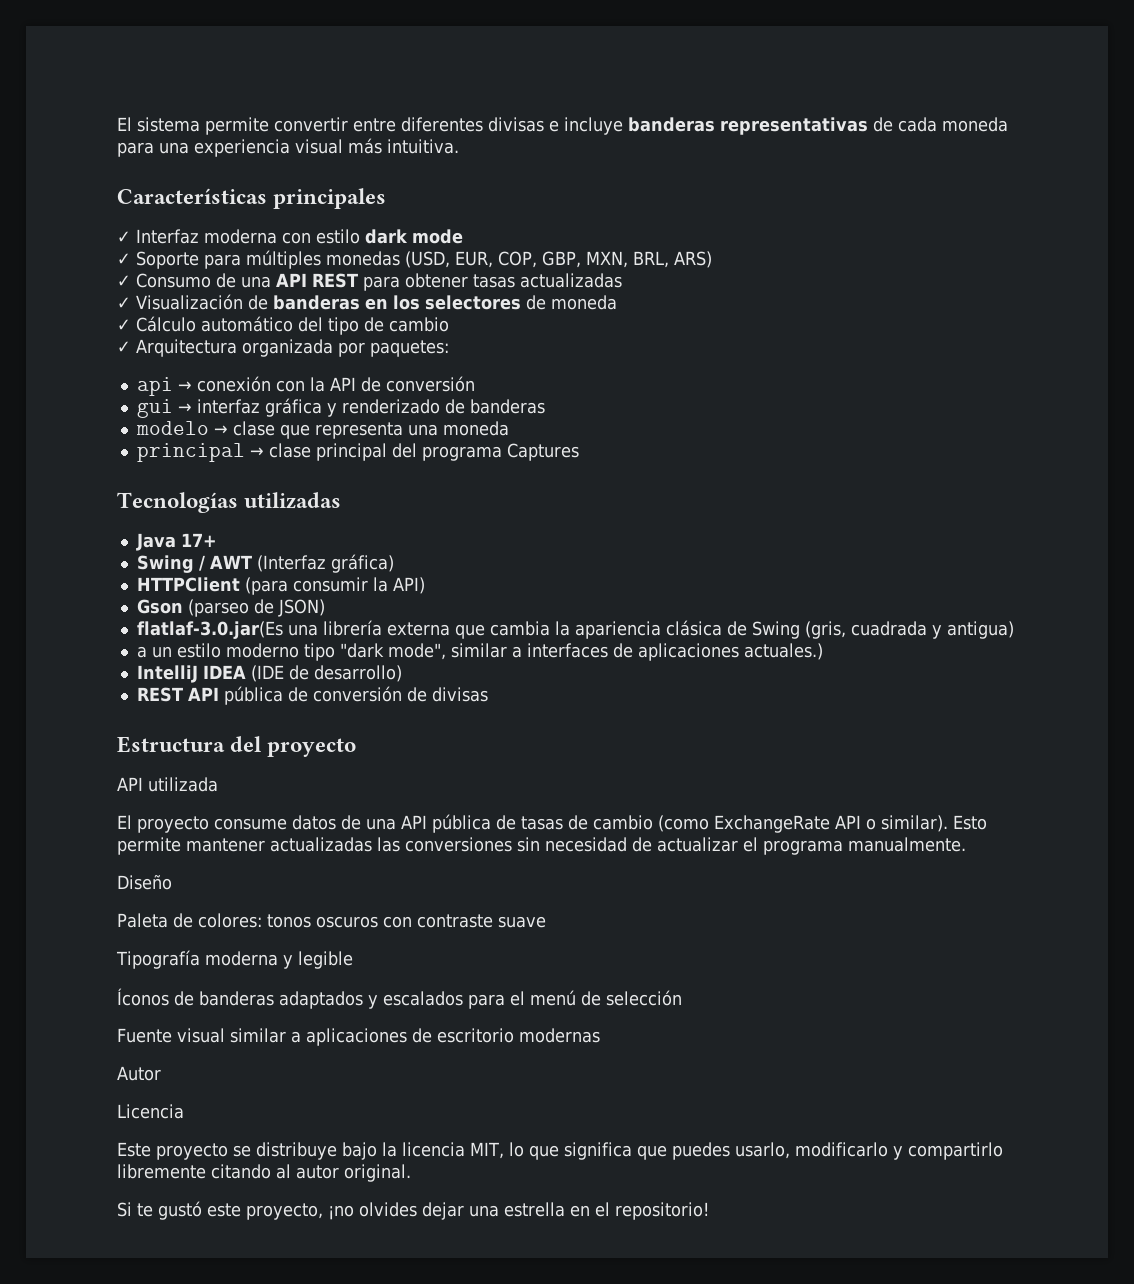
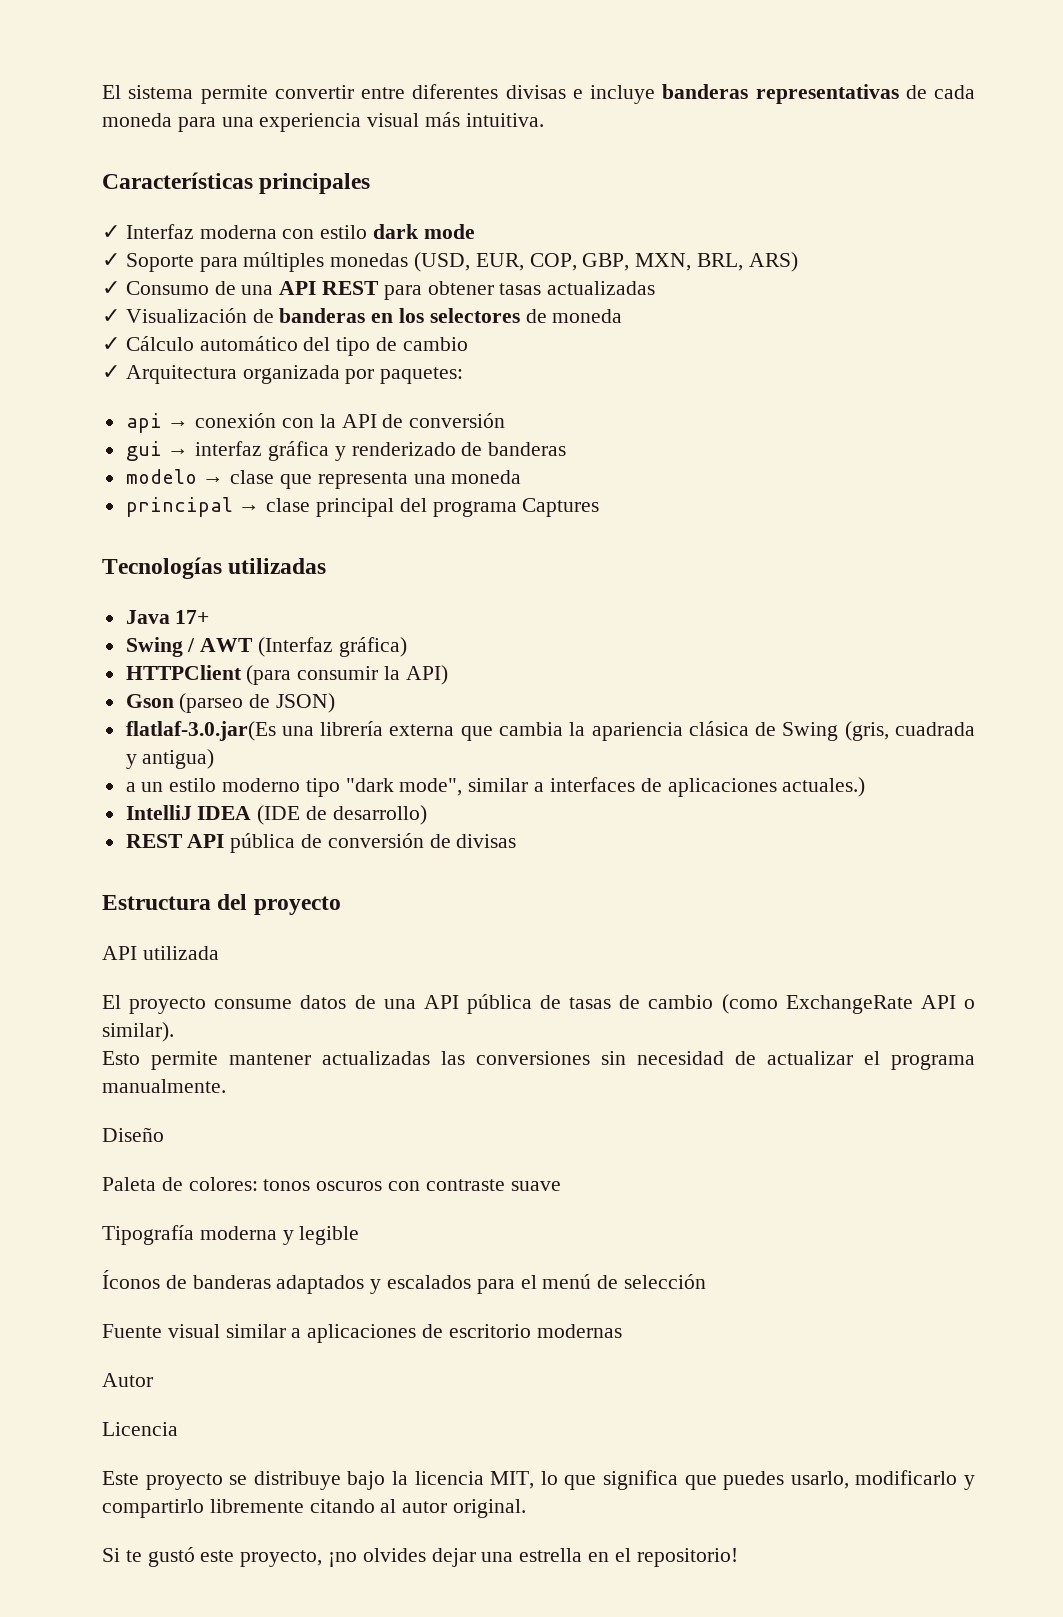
(948, 823) none -> (174, 1032) //

